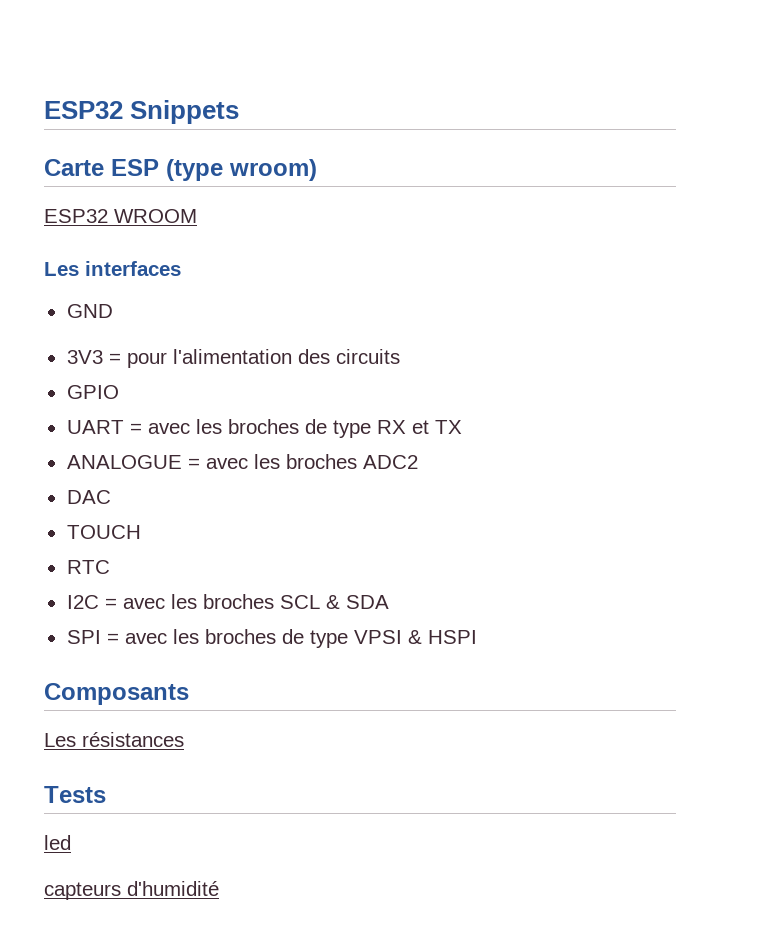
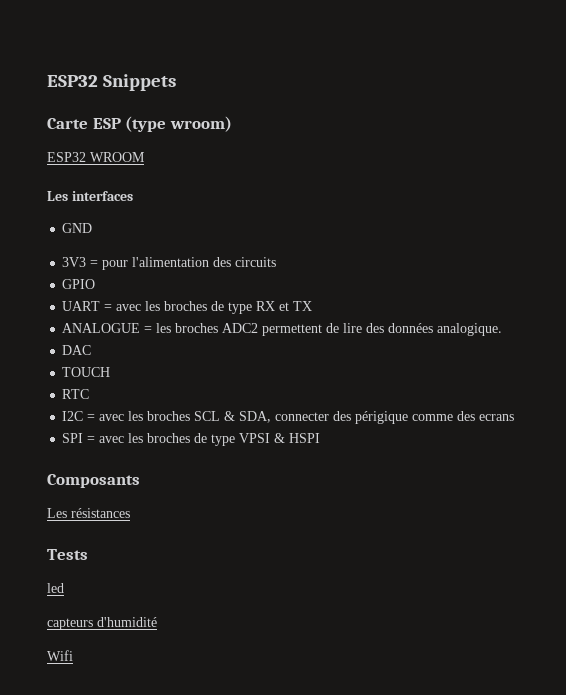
[205,458,248,469] avec -> (153, 329) none
(418, 462) none -> [262,323,503,336] permettent de lire des données analogique.
[345,595,389,609] SDA -> [239,411,515,424] SDA, connecter des périgique comme des ecrans
(219, 888) none -> [47,650,73,661] // Wifi

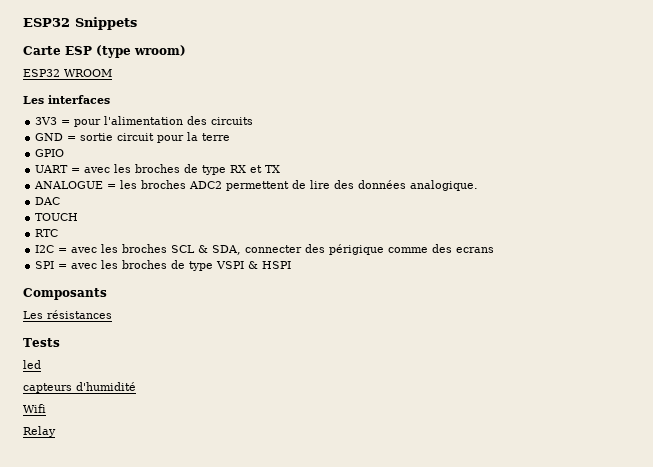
[62,223,93,233] // GND -> (110, 99) none
(277, 262) none -> [35,132,231,143] // GND = sortie circuit pour la terre
[239,433,271,443] VPSI -> [216,261,245,269] VSPI
(73, 655) none -> [23,426,56,437] // Relay

